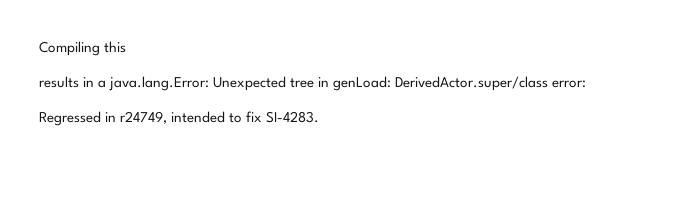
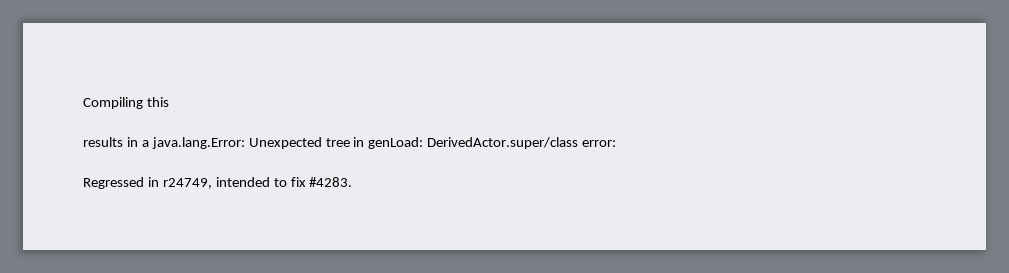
[266,111,320,123] SI-4283. -> [309,177,353,187] #4283.

